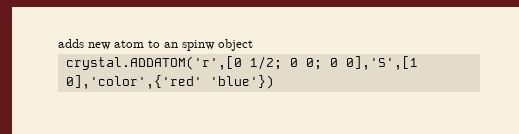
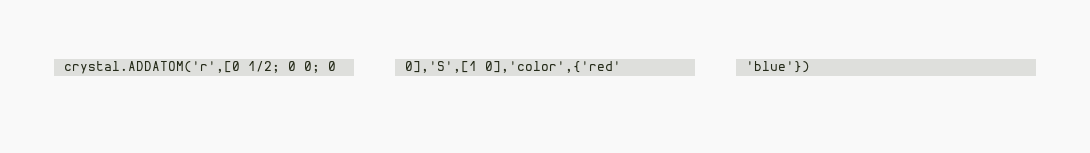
[58,39,253,51] adds new atom to an spinw object // -> (63, 67) none

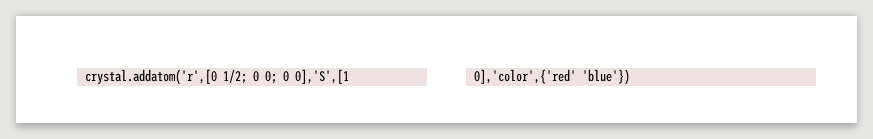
[63,61,240,74] crystal.ADDATOM('r',[0 -> [85,69,218,85] crystal.addatom('r',[0

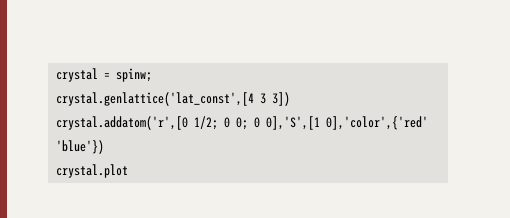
(85, 77) none -> [56,68,153,82] [56,92,291,106] crystal = spinw; // crystal.genlattice('lat_const',[4 3 3]) //
(631, 77) none -> [56,164,129,178] // crystal.plot

